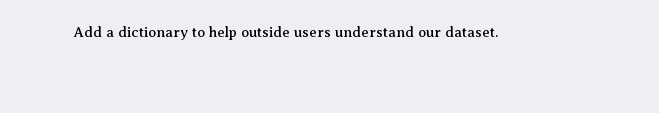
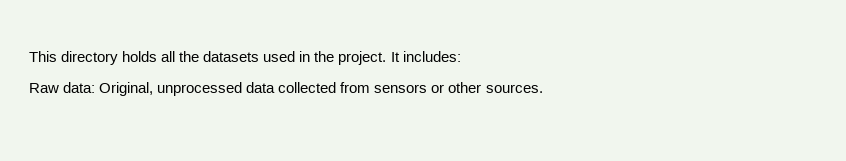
[73,26,498,40] Add a dictionary to help outside users understand our dataset. -> [29,51,461,65] [29,82,543,96] This directory holds all the datasets used in the project. It includes: // Raw data: Original, unprocessed data collected from sensors or other sources.

